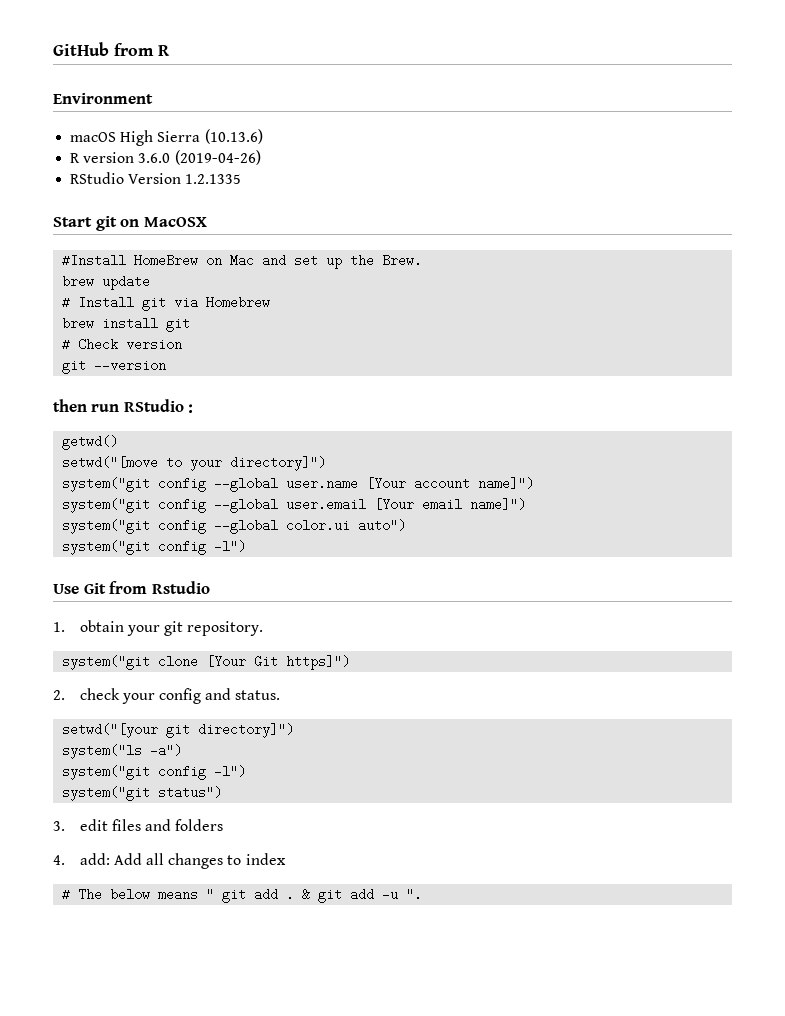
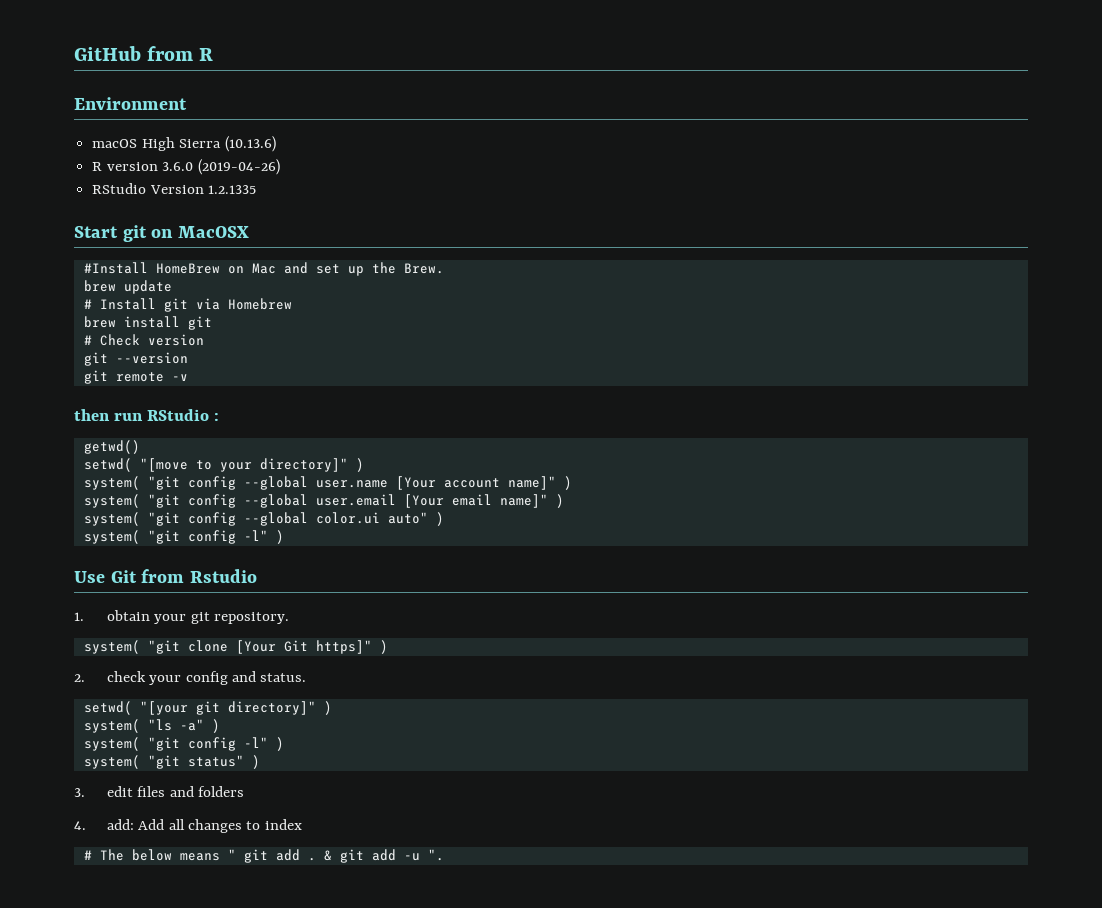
(167, 365) none -> [83,370,188,384] // git remote -v
[62,456,327,471] [62,477,151,492] setwd("[move to your directory]") // system("git -> [83,458,364,472] [83,476,180,490] setwd( "[move to your directory]" ) // system( "git
[478,477,535,490] [62,498,151,513] name]") // system("git -> [507,476,572,490] [83,494,180,508] name]" ) // system( "git
[470,498,527,511] [62,519,407,534] [62,540,247,555] name]") // system("git config --global color.ui auto") // system("git config -l") -> [499,494,564,508] [83,512,444,526] [83,530,284,544] name]" ) // system( "git config --global color.ui auto" ) // system( "git config -l" )
[62,655,151,670] system("git -> [83,640,180,654] system( "git
[286,655,351,670] https]") -> [315,640,388,654] https]" )
[62,723,295,738] [62,744,183,759] [62,765,247,780] [62,786,223,801] setwd("[your git directory]") // system("ls -a") // system("git config -l") // system("git status") -> [83,701,332,715] [83,719,220,733] [83,737,284,751] [83,755,260,769] setwd( "[your git directory]" ) // system( "ls -a" ) // system( "git config -l" ) // system( "git status" )

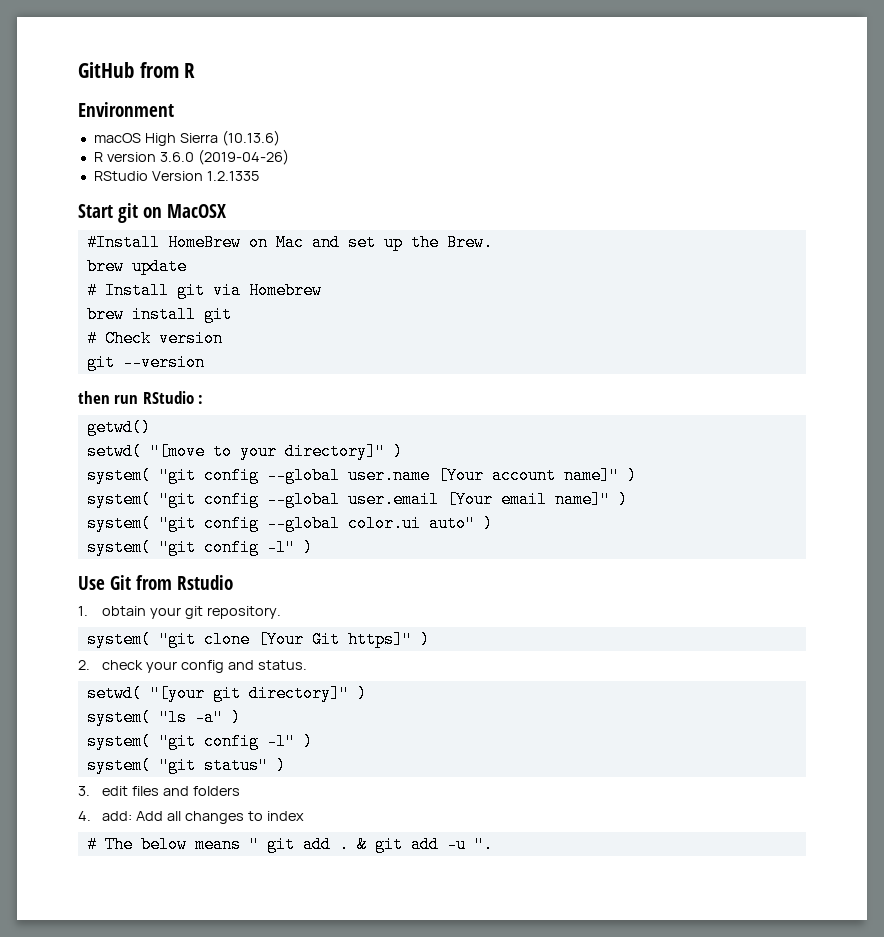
[83,370,188,384] // git remote -v -> (205, 362) none

